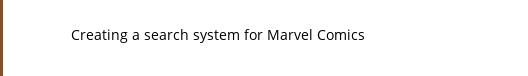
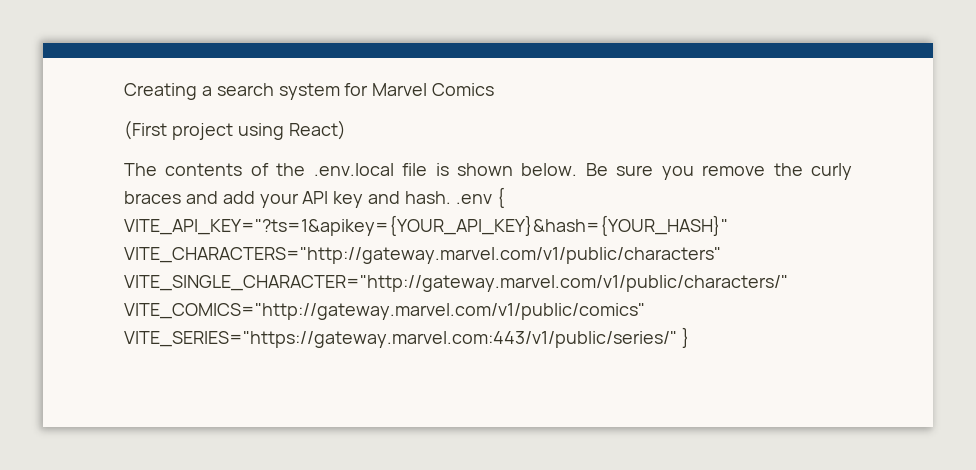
(365, 34) none -> [124,120,346,140] [124,163,853,180] [124,187,505,208] [124,215,728,236] [124,247,721,264] [124,275,788,292] [124,303,645,320] [124,327,690,348] // (First project using React) // The contents of the .env.local file is shown below. Be sure you remove the curly braces and add your API key and hash. .env { VITE_API_KEY="?ts=1&apikey={YOUR_API_KEY}&hash={YOUR_HASH}" VITE_CHARACTERS="http://gateway.marvel.com/v1/public/characters" VITE_SINGLE_CHARACTER="http://gateway.marvel.com/v1/public/characters/" VITE_COMICS="http://gateway.marvel.com/v1/public/comics" VITE_SERIES="https://gateway.marvel.com:443/v1/public/series/" }

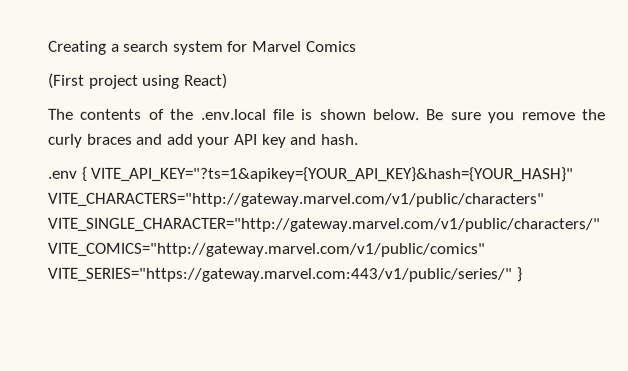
(452, 197) none -> (359, 140) //

